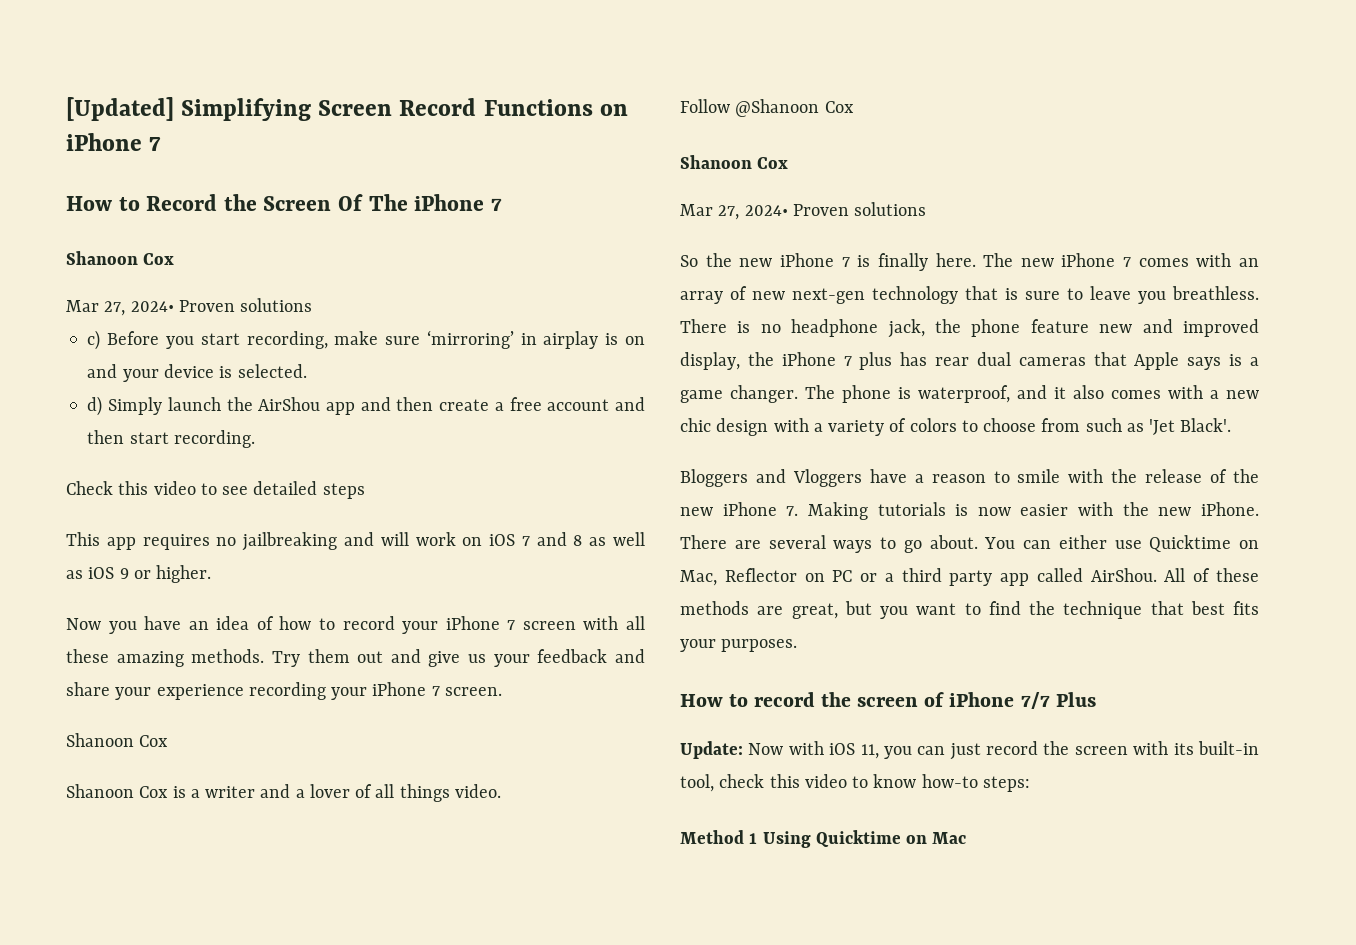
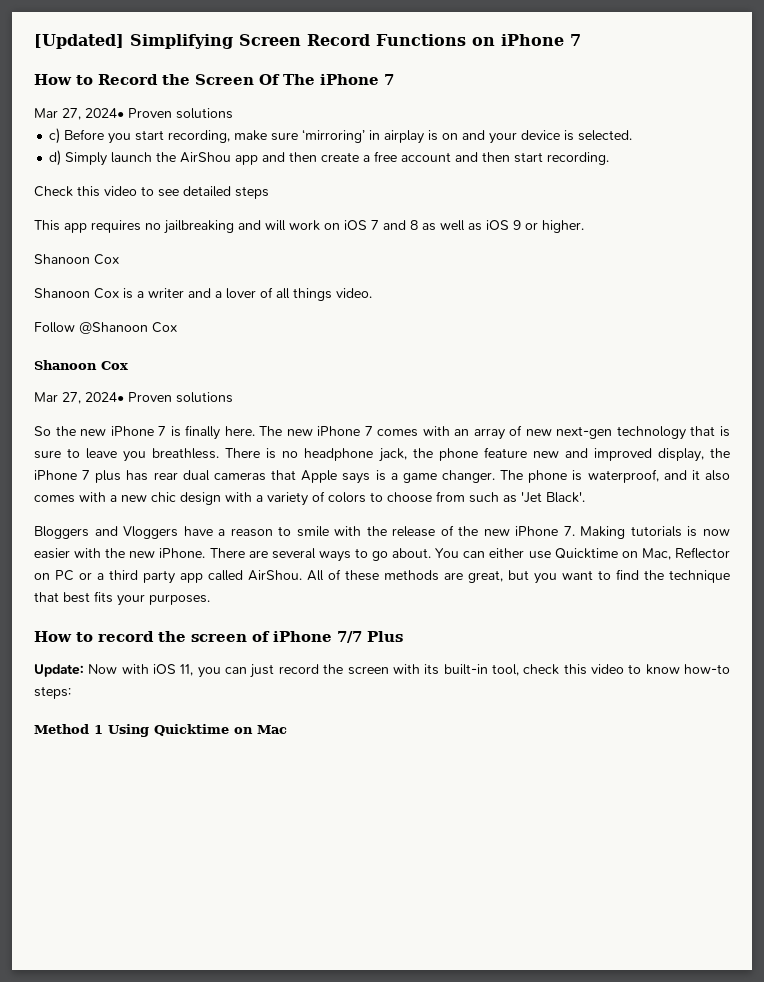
[66,251,175,265] // Shanoon Cox -> (394, 79) none
[66,616,645,634] [66,649,645,667] [66,682,502,700] // Now you have an idea of how to record your iPhone 7 screen with all these amazing methods. Try them out and give us your feedback and share your experience recording your iPhone 7 screen. -> (584, 226) none

